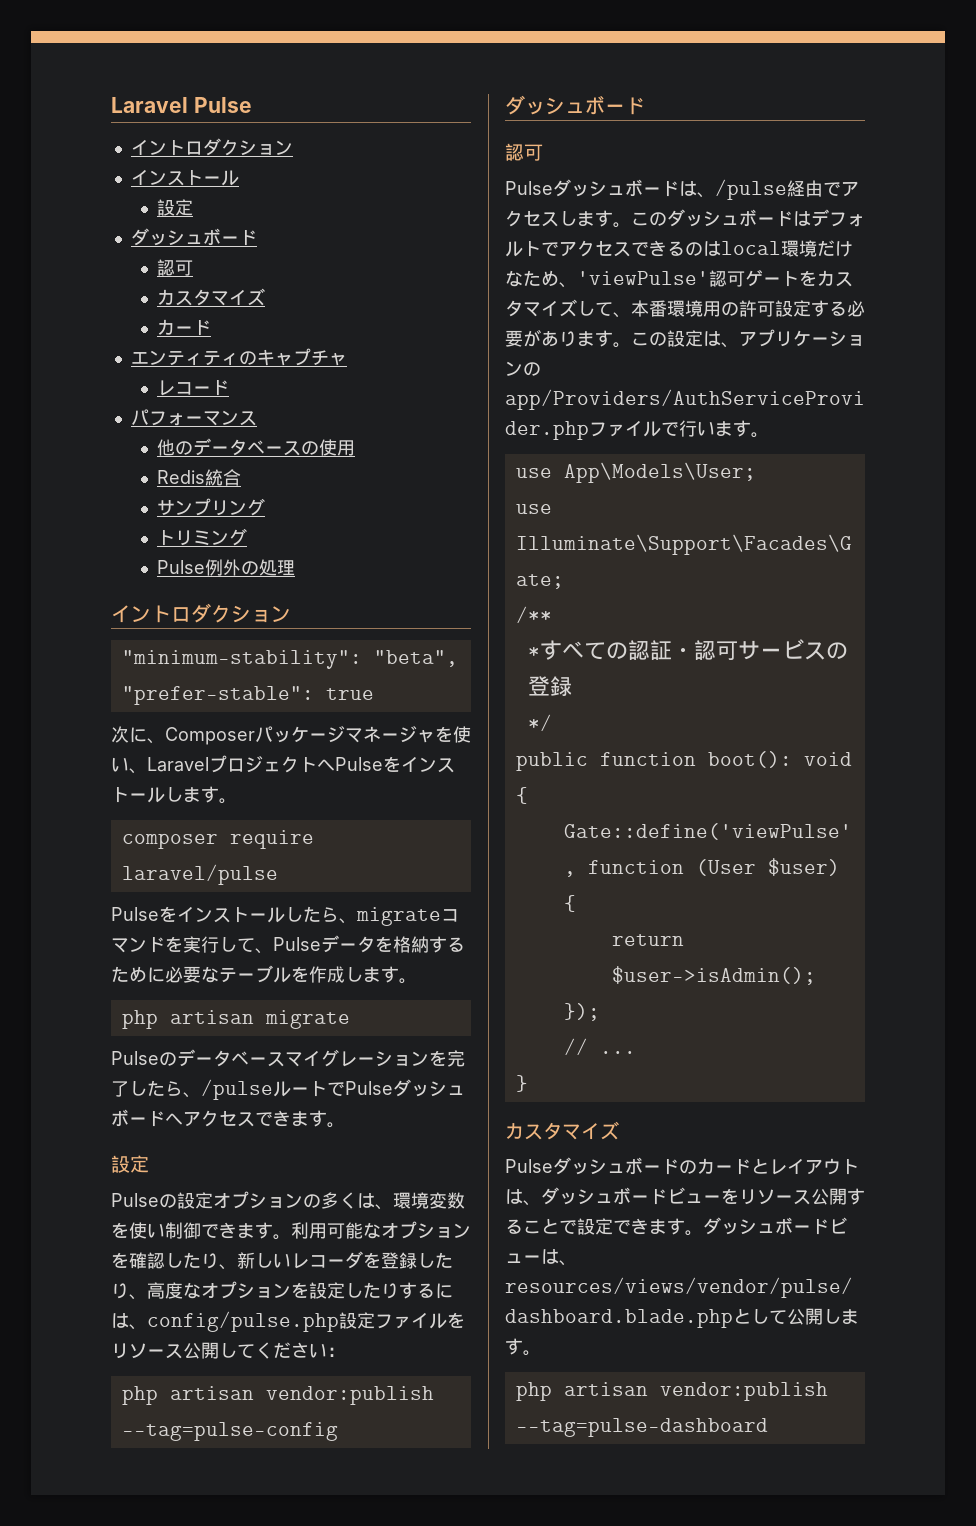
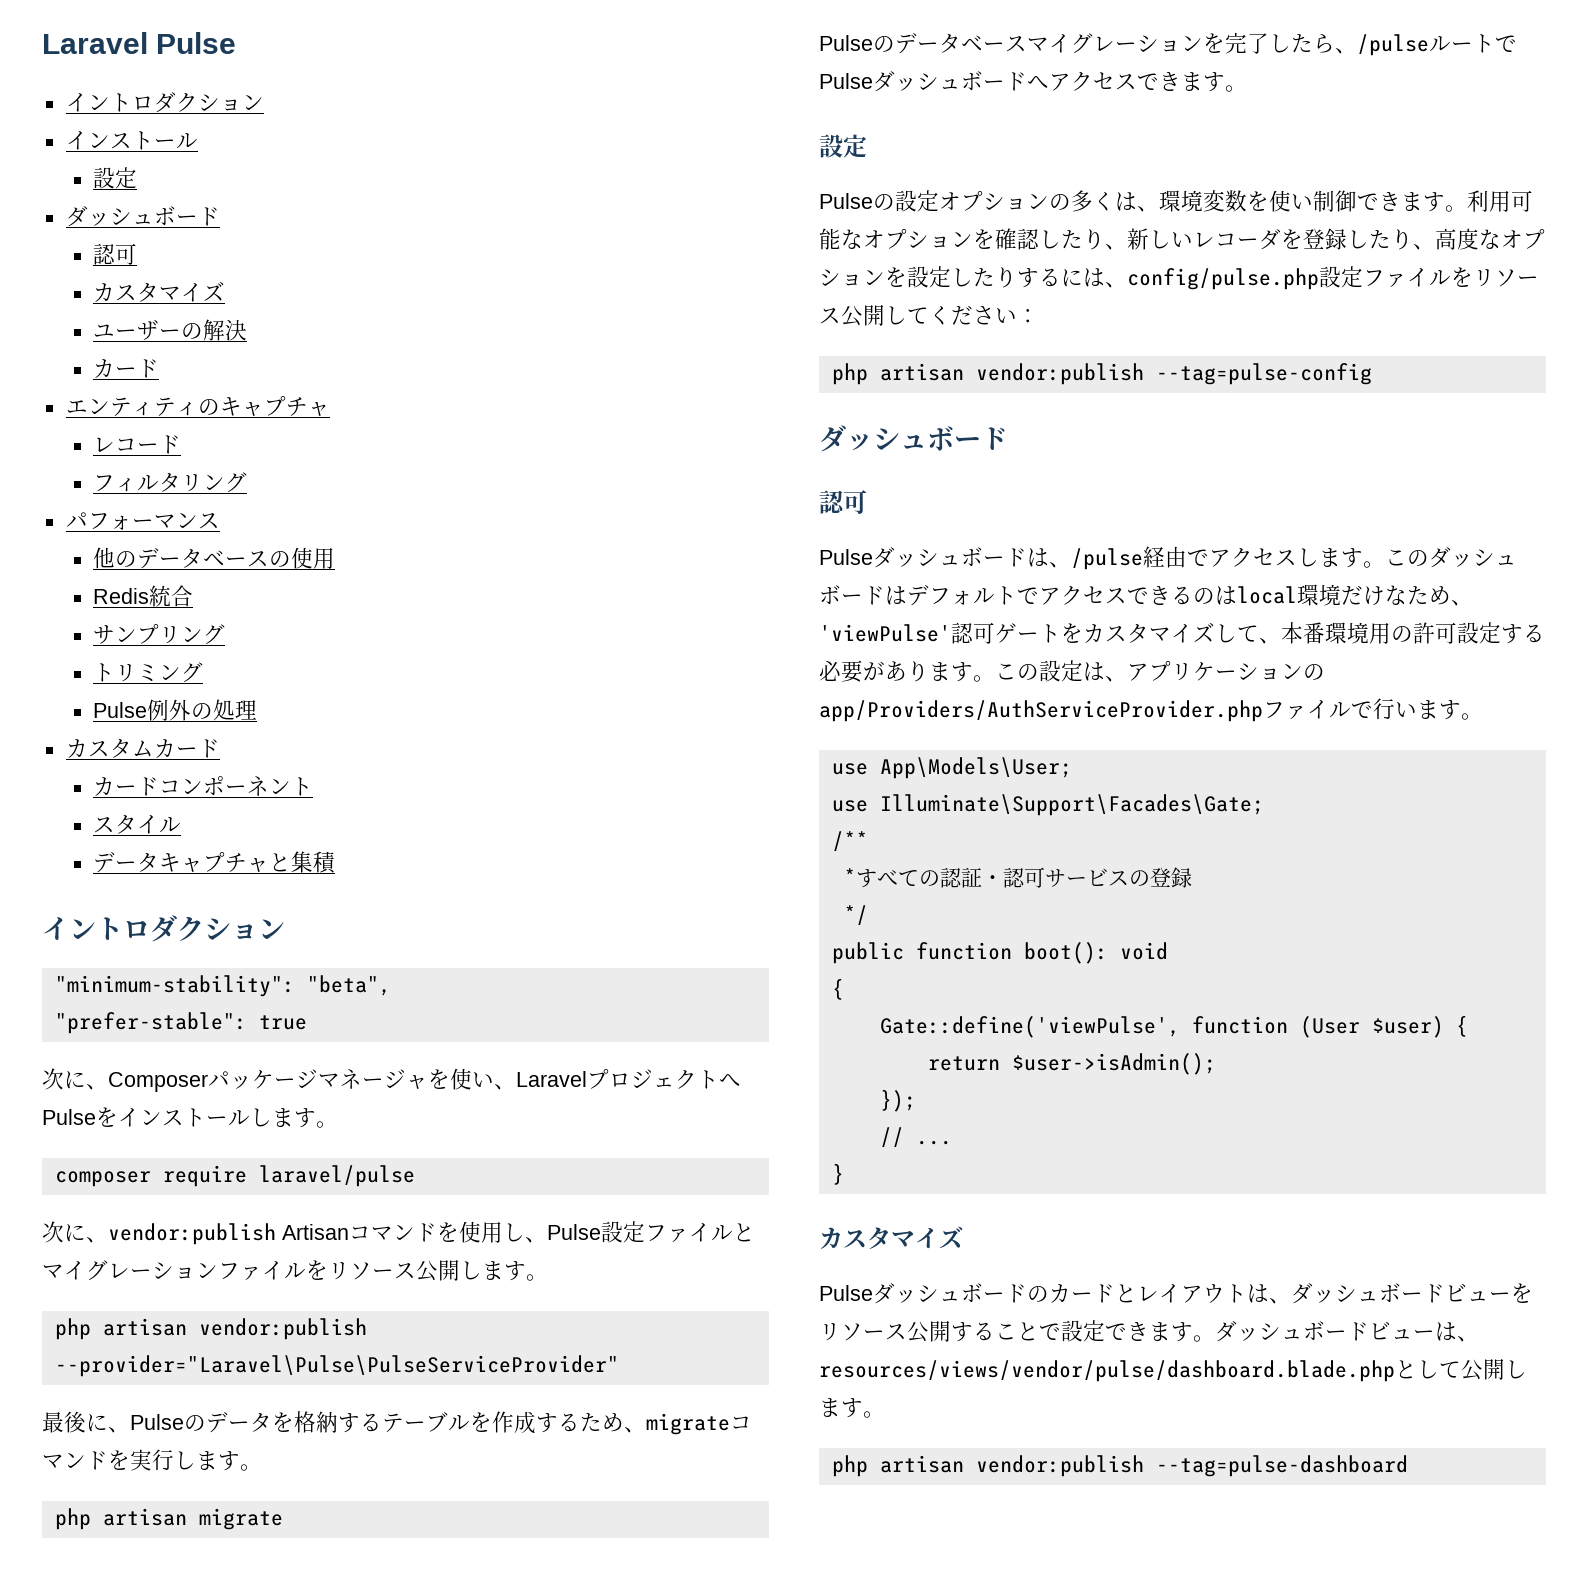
(265, 297) none -> [93,319,248,341] // ユーザーの解決
(229, 388) none -> [93,472,248,493] // フィルタリング
(295, 568) none -> [65,738,220,758] [93,776,314,796] [93,814,182,834] [93,851,337,874] // カスタムカード // カードコンポーネント // スタイル // データキャプチャと集積
[111,906,339,923] Pulseをインストールしたら -> [42,1221,755,1245] [42,1260,548,1282] [54,1318,367,1340] [54,1355,619,1377] [42,1411,624,1434] 次に、vendor:publish Artisanコマンドを使用し、Pulse設定ファイルとマイグレーションファイルをリソース公開します。 // php artisan vendor:publish --provider="Laravel\Pulse\PulseServiceProvider" // 最後に、Pulseのデータを格納するテーブルを作成するため
[237,935,465,954] [111,965,363,983] て、Pulseデータを格納するために必要なテーブルを作成し -> (196, 1460) none

